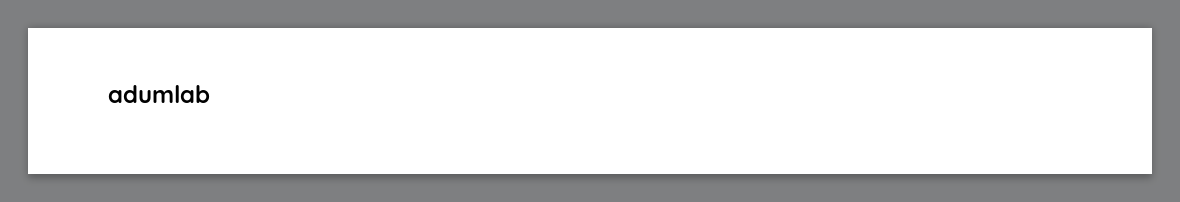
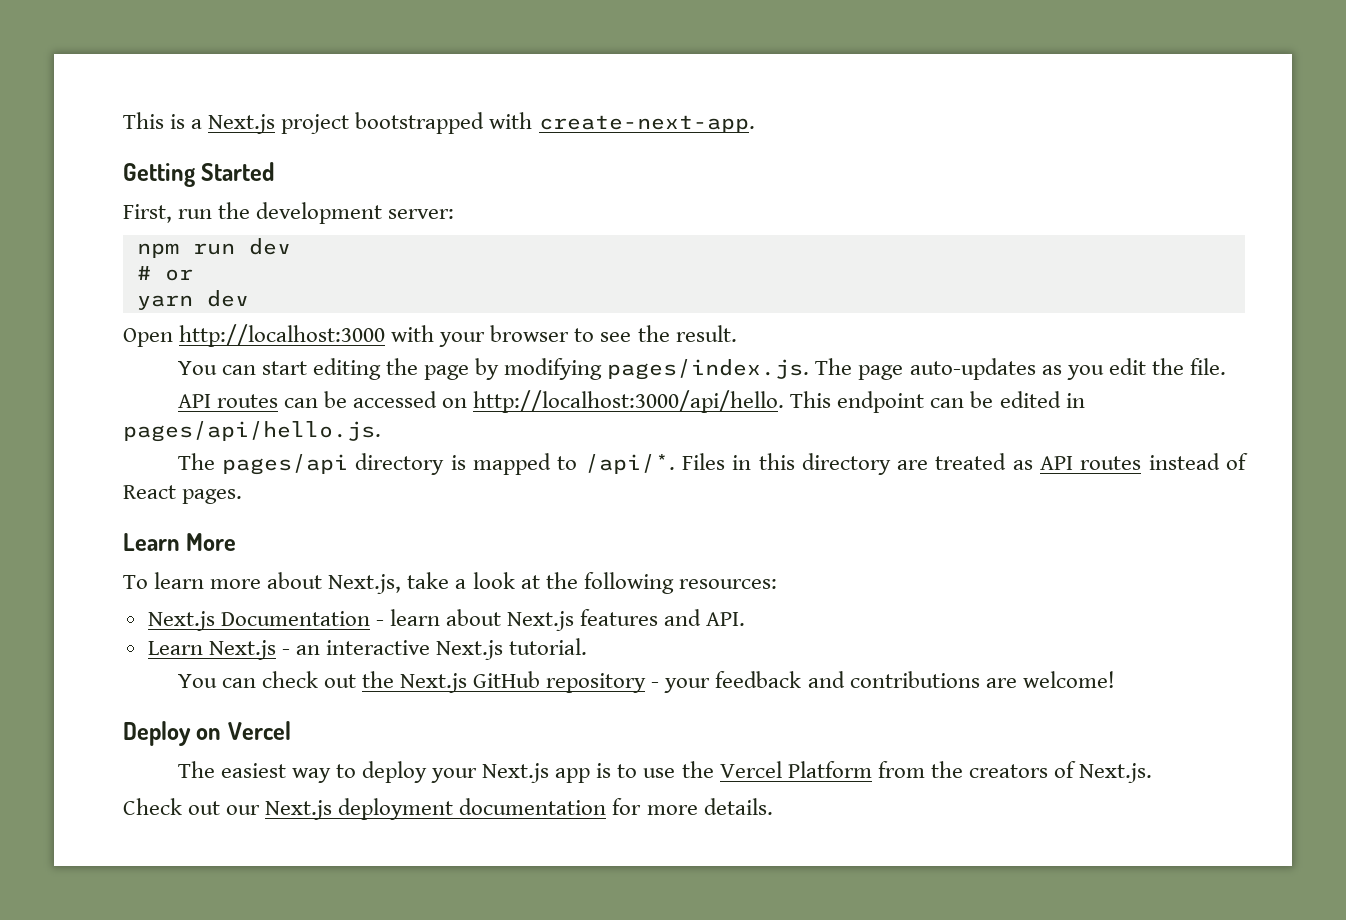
[108,85,210,103] adumlab -> [123,112,755,134] [123,162,275,187] [123,202,455,224] [136,238,291,258] [136,266,193,281] [136,290,249,310] [123,324,737,347] [177,358,1226,380] [177,390,1085,413] [123,421,381,442] [177,453,1248,475] [123,485,243,504] [123,533,237,551] [123,572,777,594] [147,609,746,631] [147,638,588,660] [177,671,1115,693] [123,721,291,746] [177,761,1153,783] [123,798,773,820] This is a Next.js project bootstrapped with create-next-app. // Getting Started // First, run the development server: // npm run dev // # or // yarn dev // Open http://localhost:3000 with your browser to see the result. // You can start editing the page by modifying pages/index.js. The page auto-updates as you edit the file. // API routes can be accessed on http://localhost:3000/api/hello. This endpoint can be edited in pages/api/hello.js. // The pages/api directory is mapped to /api/*. Files in this directory are treated as API routes instead of React pages. // Learn More // To learn more about Next.js, take a look at the following resources: // Next.js Documentation - learn about Next.js features and API. // Learn Next.js - an interactive Next.js tutorial. // You can check out the Next.js GitHub repository - your feedback and contributions are welcome! // Deploy on Vercel // The easiest way to deploy your Next.js app is to use the Vercel Platform from the creators of Next.js. // Check out our Next.js deployment documentation for more details.

